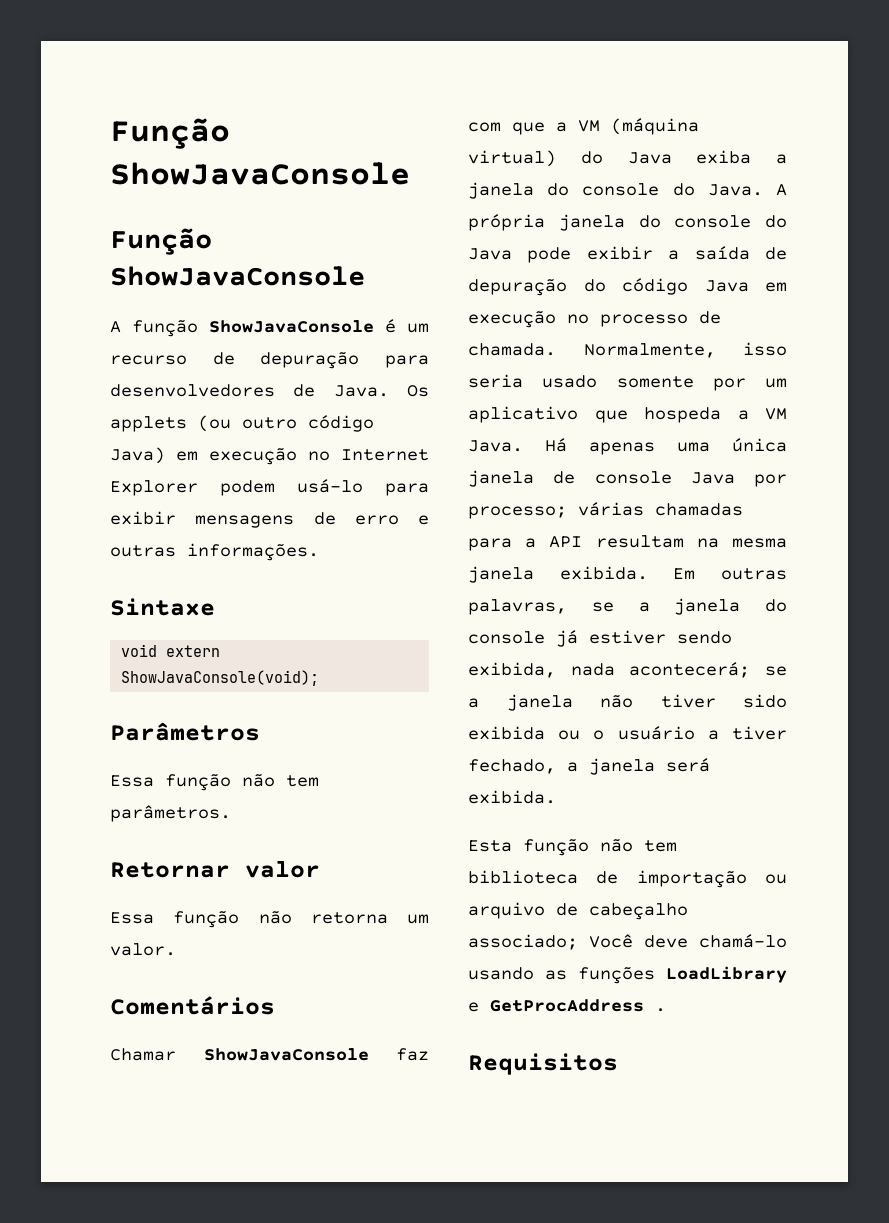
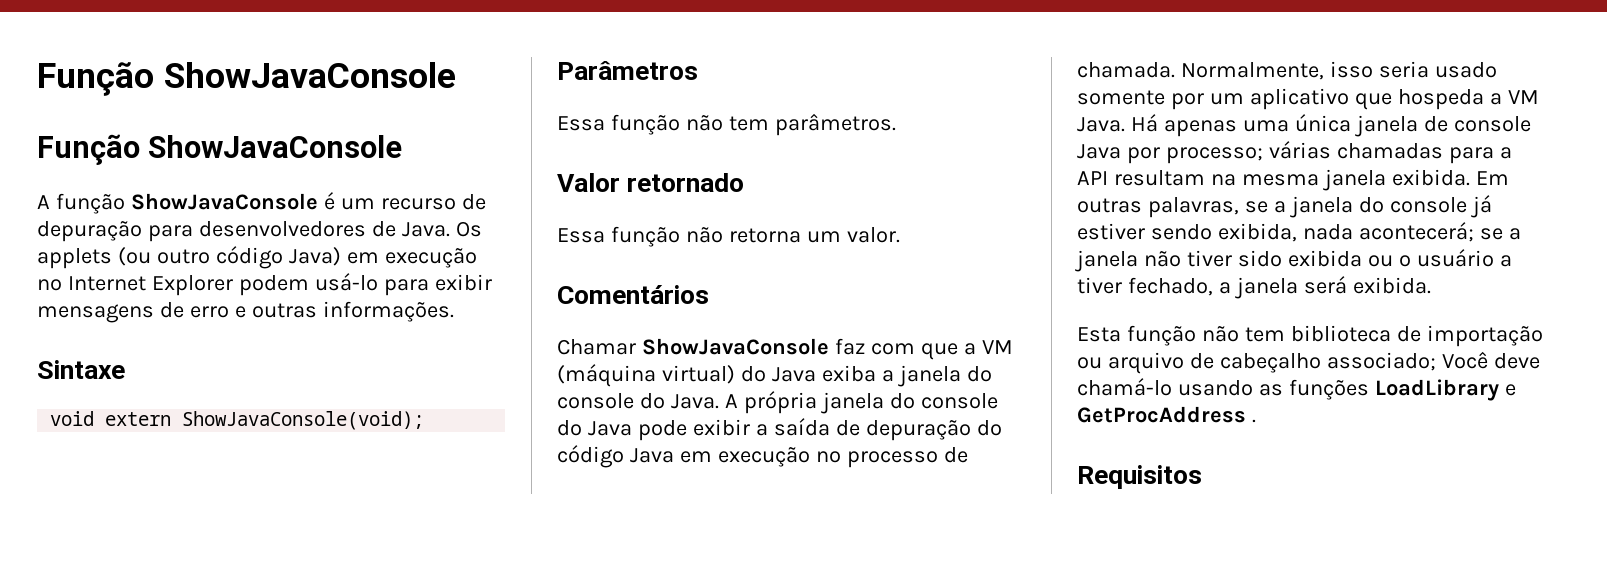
[110,860,320,878] Retornar valor -> [557,173,745,192] Valor retornado

